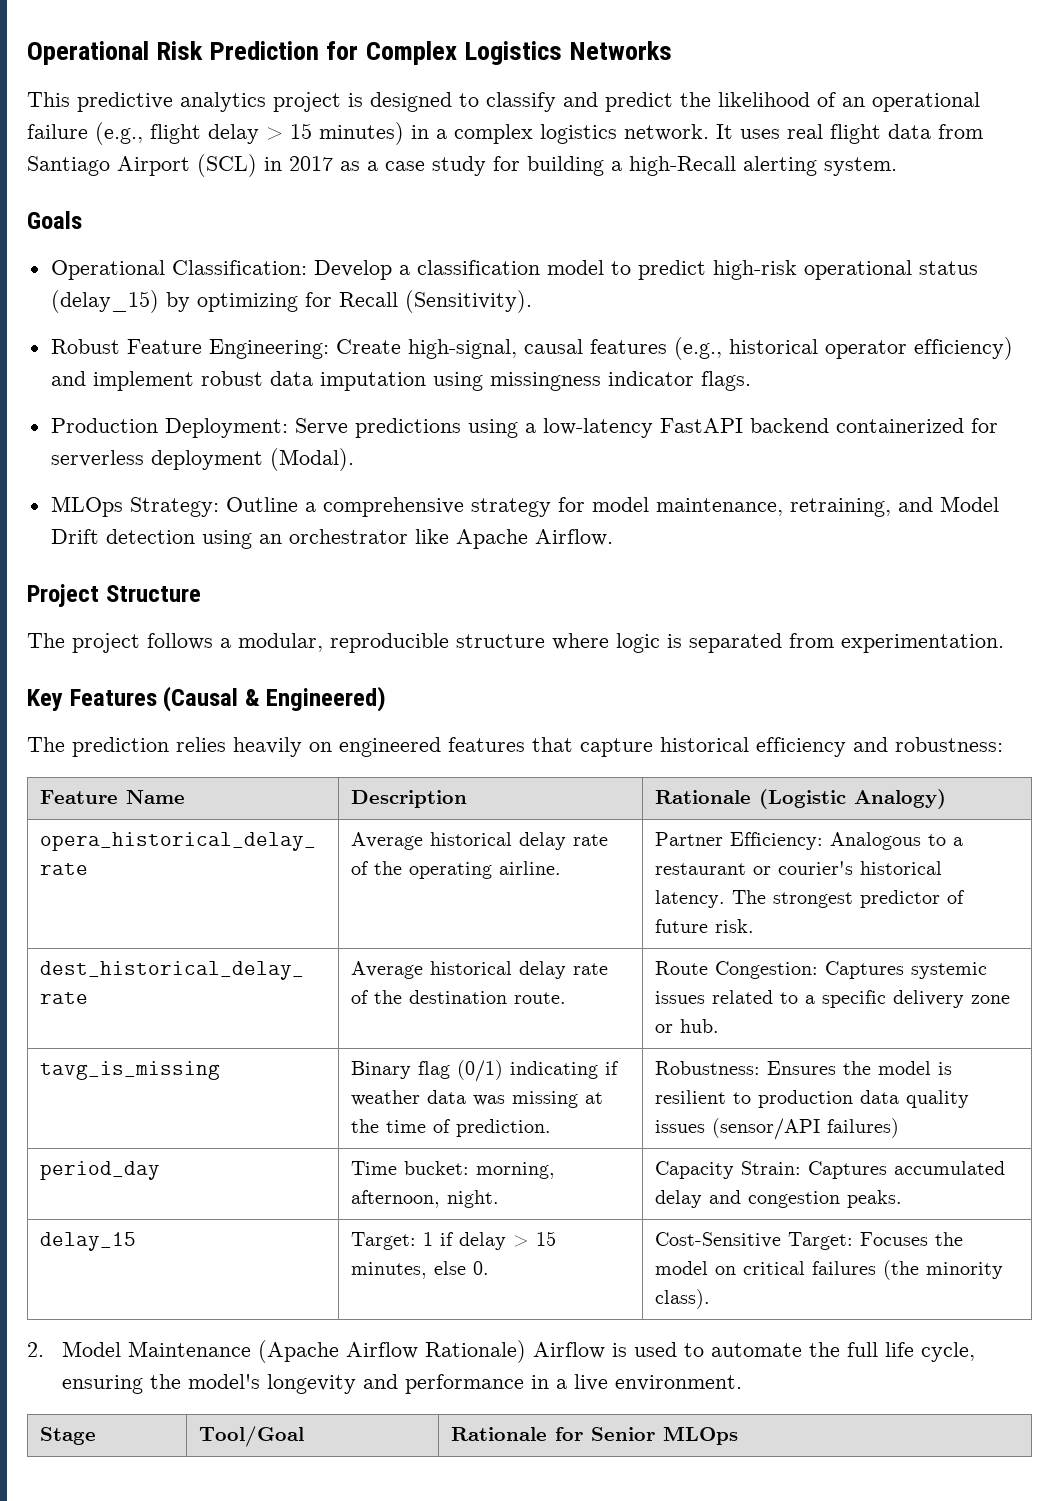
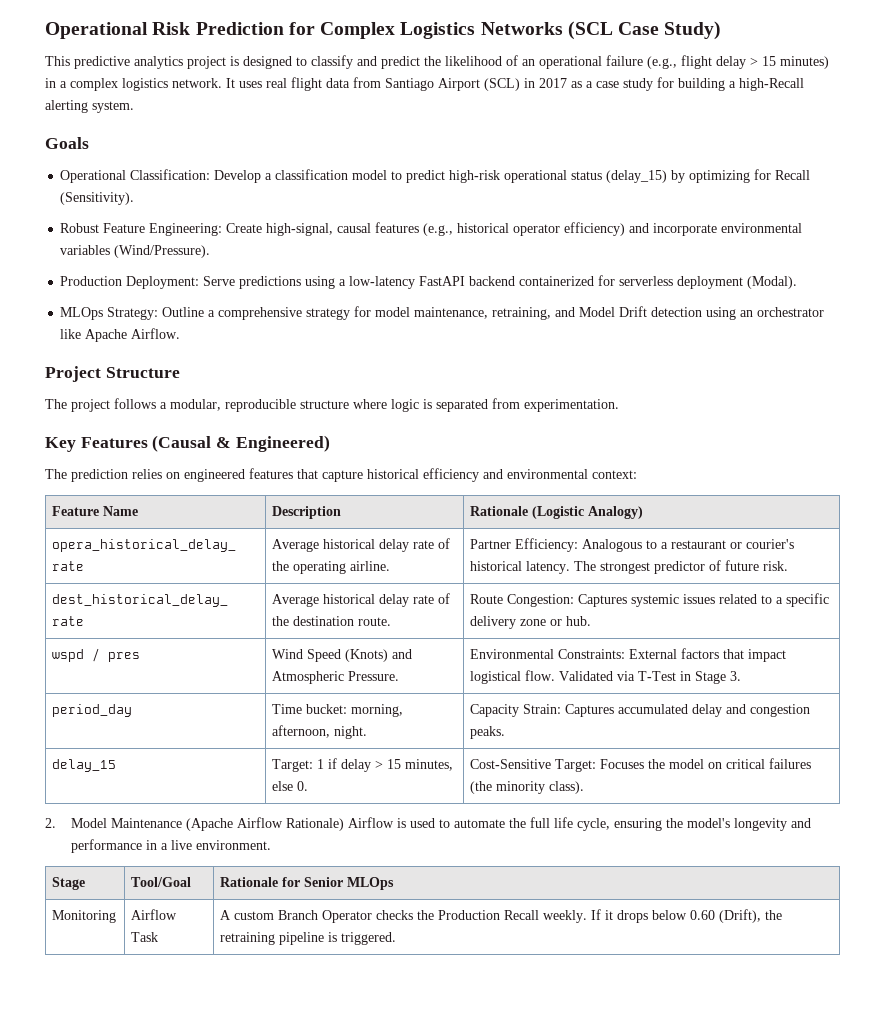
(672, 50) none -> [567,21,722,40] (SCL Case Study)
[92,371,751,391] implement robust data imputation using missingness indicator flags. -> [653,223,803,236] [60,245,211,258] incorporate environmental variables (Wind/Pressure).
[233,737,302,757] heavily -> (162, 474) none
[895,737,1003,752] robustness: -> [507,469,637,479] environmental context:
[40,1061,221,1080] [351,1060,620,1082] [351,1090,604,1108] [351,1119,552,1137] [655,1061,953,1075] [655,1090,970,1108] [655,1118,900,1140] tavg_is_missing | Binary flag (0/1) indicating if weather data was missing at the time of prediction. | Robustness: Ensures the model is resilient to production data quality issues (sensor/API failures) -> [52,648,141,662] [272,649,413,662] [272,671,400,684] [470,648,787,662] [470,670,742,684] wspd / pres | Wind Speed (Knots) and Atmospheric Pressure. | Environmental Constraints: External factors that impact logistical flow. Validated via T-Test in Stage 3.
(739, 1435) none -> [52,910,117,923] [131,909,178,920] [131,932,159,942] [220,909,783,923] [220,932,397,945] // Monitoring | Airflow Task | A custom Branch Operator checks the Production Recall weekly. If it drops below 0.60 (Drift), the retraining pipeline is triggered.

